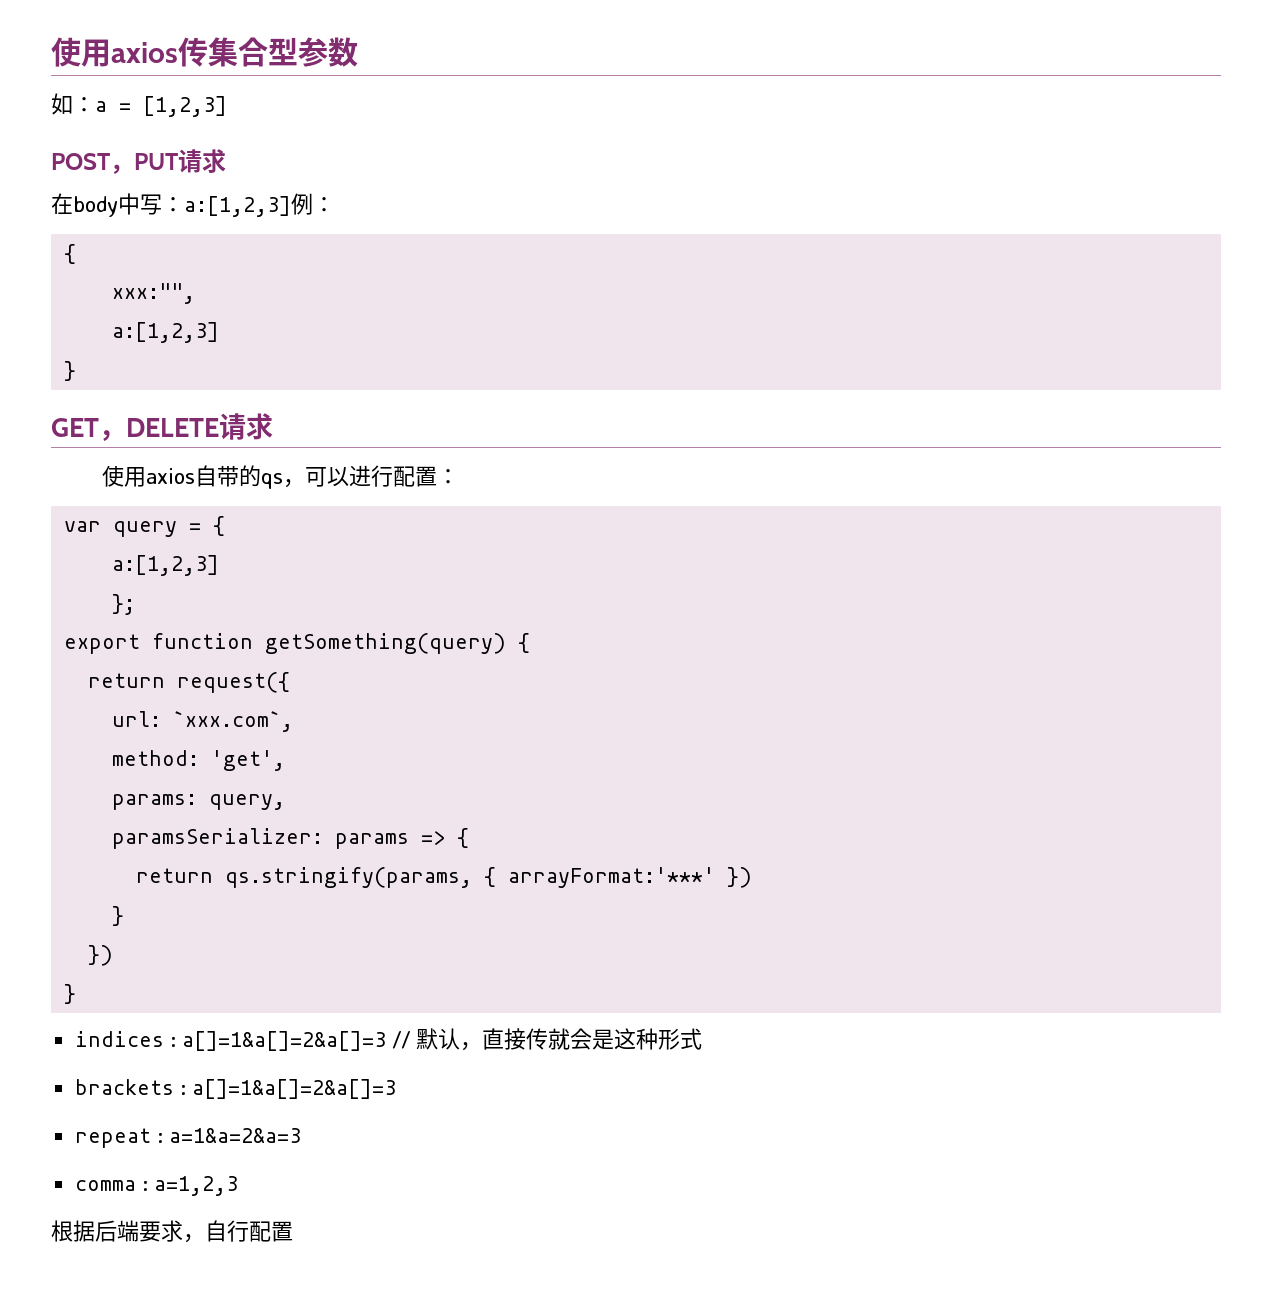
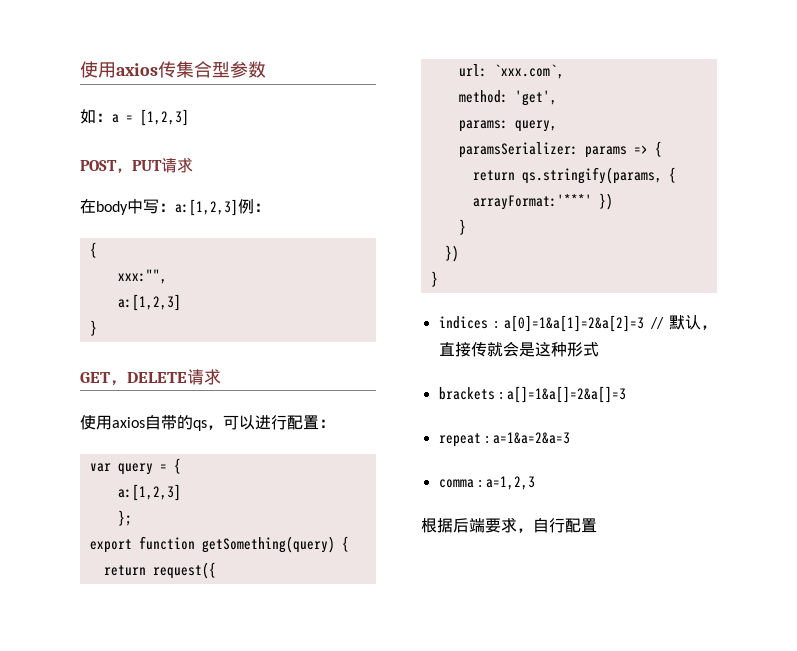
[182,1031,387,1051] a[]=1&a[]=2&a[]=3 -> [504,315,645,332] a[0]=1&a[1]=2&a[2]=3

